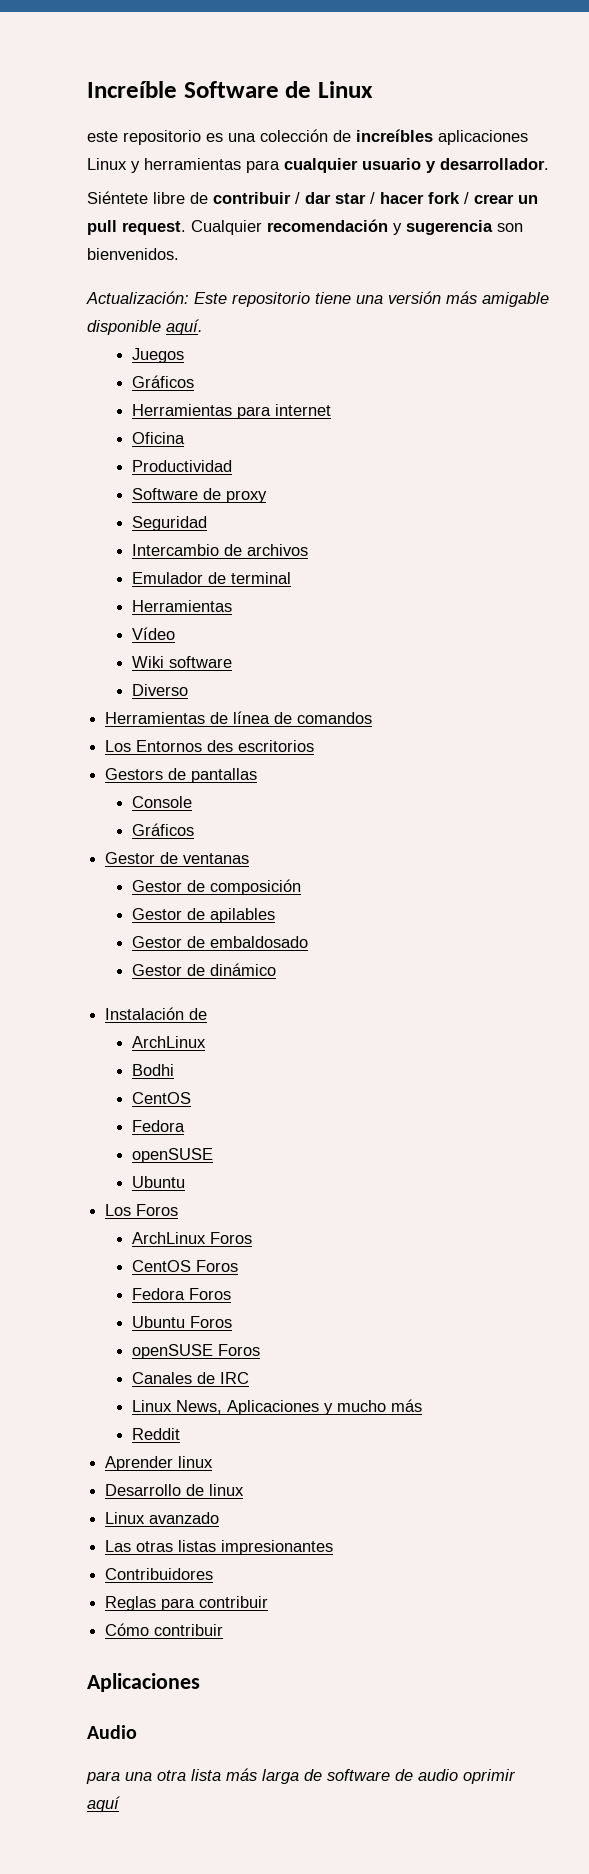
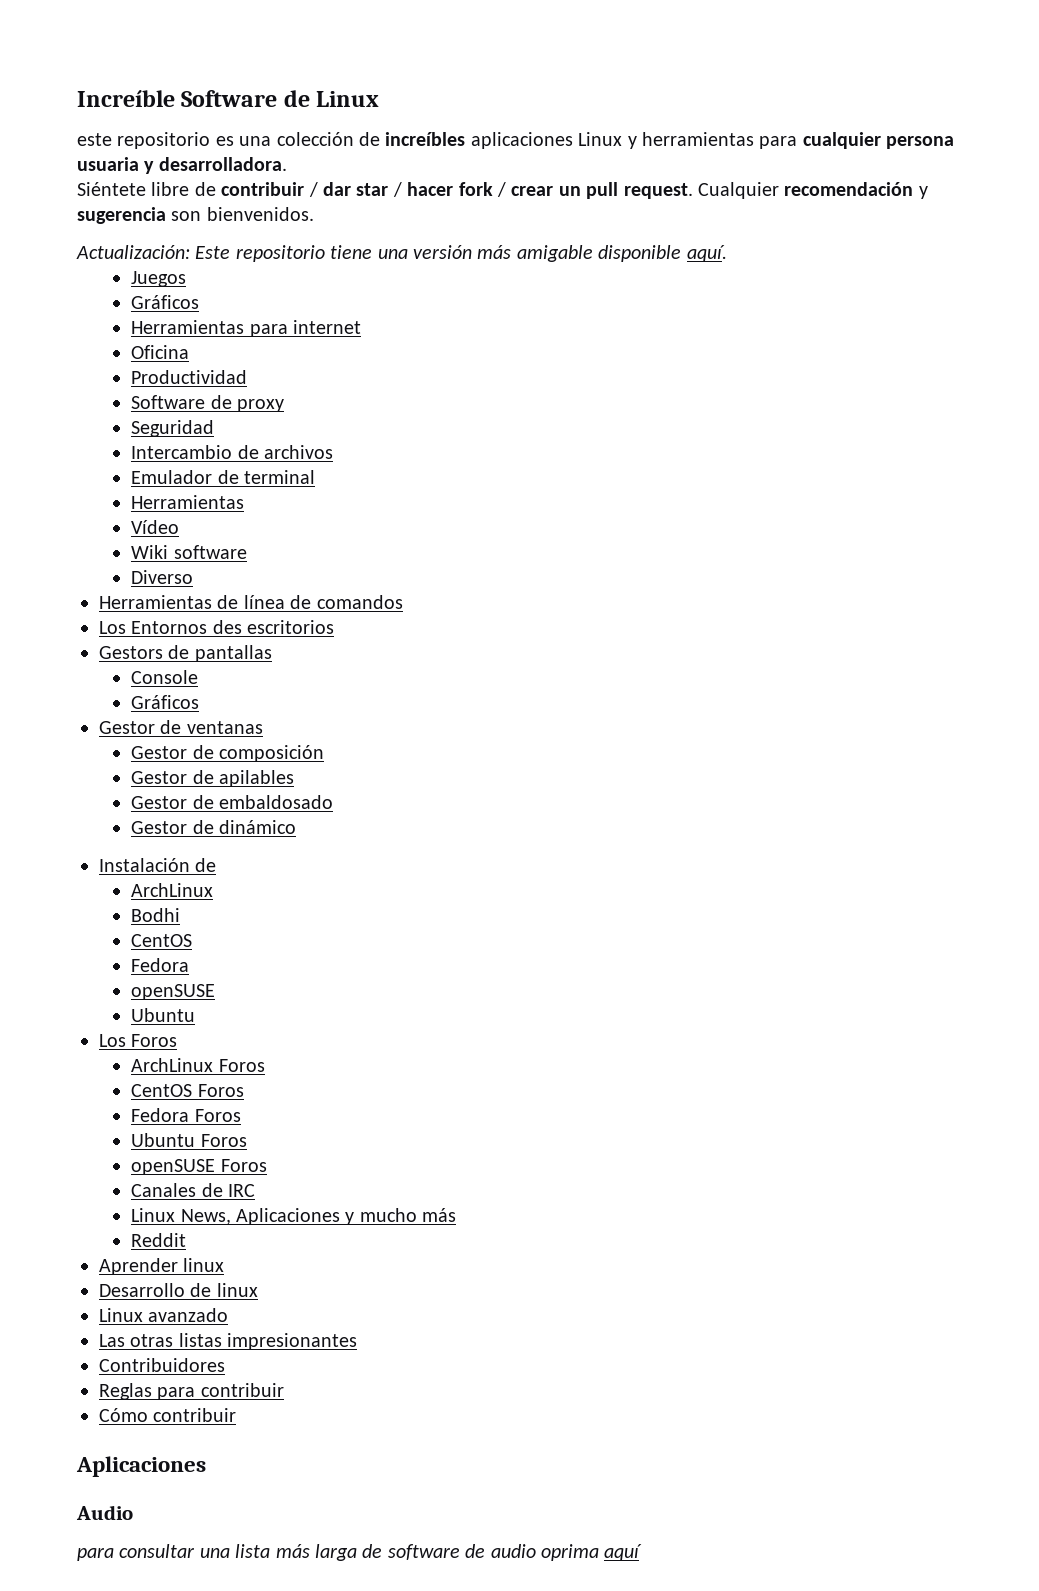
[362,158,549,173] usuario y desarrollador. -> [886,136,955,149] [77,157,287,174] persona usuaria y desarrolladora.
[125,1770,186,1781] una otra -> [119,1544,230,1558] consultar una
[463,1769,516,1784] oprimir -> [540,1544,599,1561] oprima

